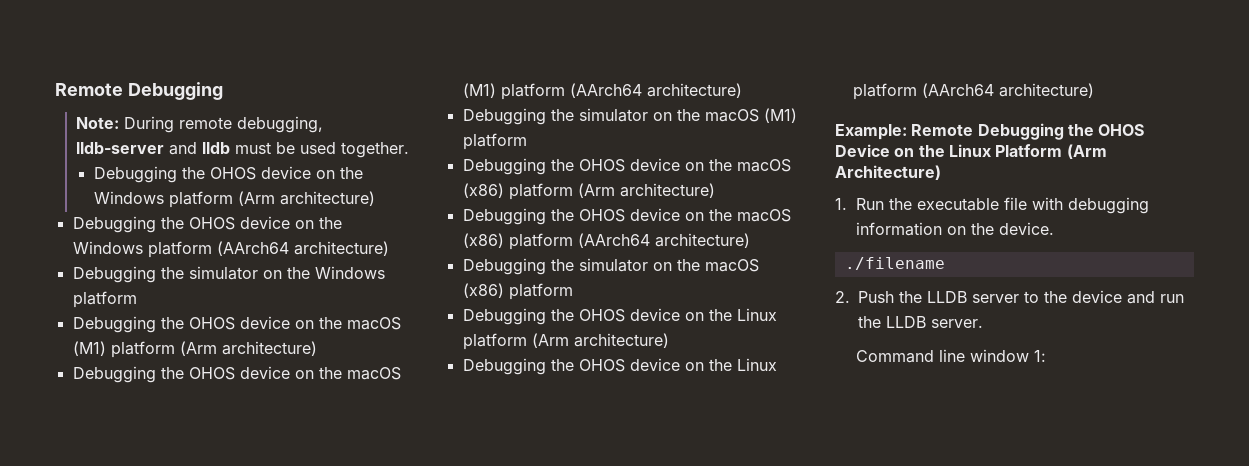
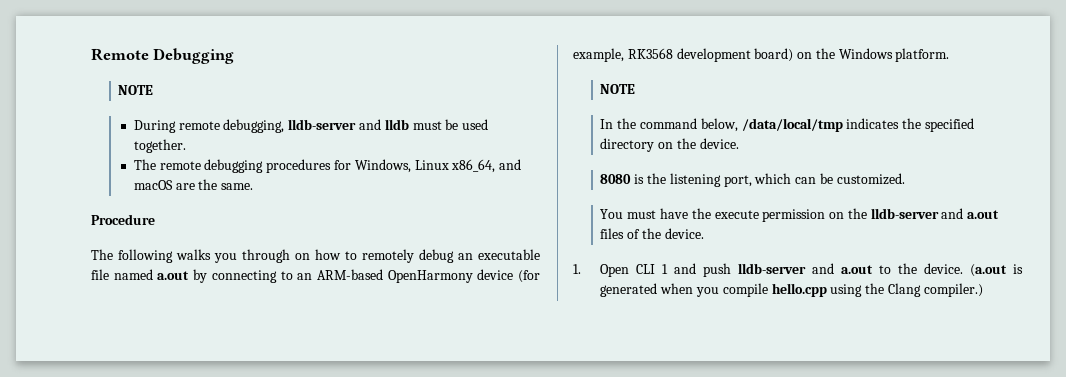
[76,117,120,129] Note: -> [118,85,154,95] NOTE //
[93,166,363,183] [93,191,375,208] [72,216,342,233] [72,241,389,258] [72,266,385,283] [72,291,137,308] [72,316,401,333] [72,341,317,358] [72,366,401,383] [462,83,742,100] [462,108,797,125] [462,133,527,150] [462,158,791,175] [462,183,715,200] [462,208,791,225] [462,233,750,250] [462,258,759,275] [462,283,573,300] [462,308,777,325] [462,333,669,350] [462,358,777,375] [852,83,1094,100] [835,123,1145,140] [835,144,1107,159] [835,165,941,180] [835,197,1150,214] [856,222,1055,236] [844,257,945,270] [835,290,1184,304] [858,316,983,328] [856,349,1047,363] Debugging the OHOS device on the Windows platform (Arm architecture) // Debugging the OHOS device on the Windows platform (AArch64 architecture) // Debugging the simulator on the Windows platform // Debugging the OHOS device on the macOS (M1) platform (Arm architecture) // Debugging the OHOS device on the macOS (M1) platform (AArch64 architecture) // Debugging the simulator on the macOS (M1) platform // Debugging the OHOS device on the macOS (x86) platform (Arm architecture) // Debugging the OHOS device on the macOS (x86) platform (AArch64 architecture) // Debugging the simulator on the macOS (x86) platform // Debugging the OHOS device on the Linux platform (Arm architecture) // Debugging the OHOS device on the Linux platform (AArch64 architecture) // Example: Remote Debugging the OHOS Device on the Linux Platform (Arm Architecture) // 1. Run the executable file with debugging information on the device. // ./filename // 2. Push the LLDB server to the device and run the LLDB server. // Command line window 1: -> [133,159,522,173] [133,179,254,190] [91,214,155,225] [91,249,540,263] [91,269,540,283] [573,48,950,62] [600,84,636,94] [600,118,974,132] [600,138,739,152] [600,173,905,187] [600,208,1000,222] [600,228,704,239] [573,263,1023,277] [600,283,983,297] The remote debugging procedures for Windows, Linux x86_64, and macOS are the same. // Procedure // The following walks you through on how to remotely debug an executable file named a.out by connecting to an ARM-based OpenHarmony device (for example, RK3568 development board) on the Windows platform. // NOTE // In the command below, /data/local/tmp indicates the specified directory on the device. // 8080 is the listening port, which can be customized. // You must have the execute permission on the lldb-server and a.out files of the device. // 1. Open CLI 1 and push lldb-server and a.out to the device. (a.out is generated when you compile hello.cpp using the Clang compiler.)

